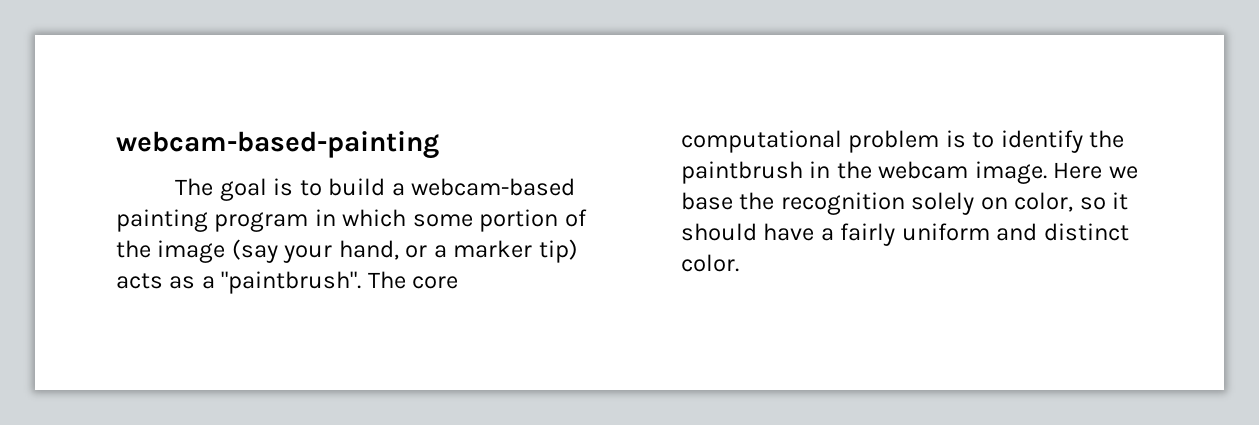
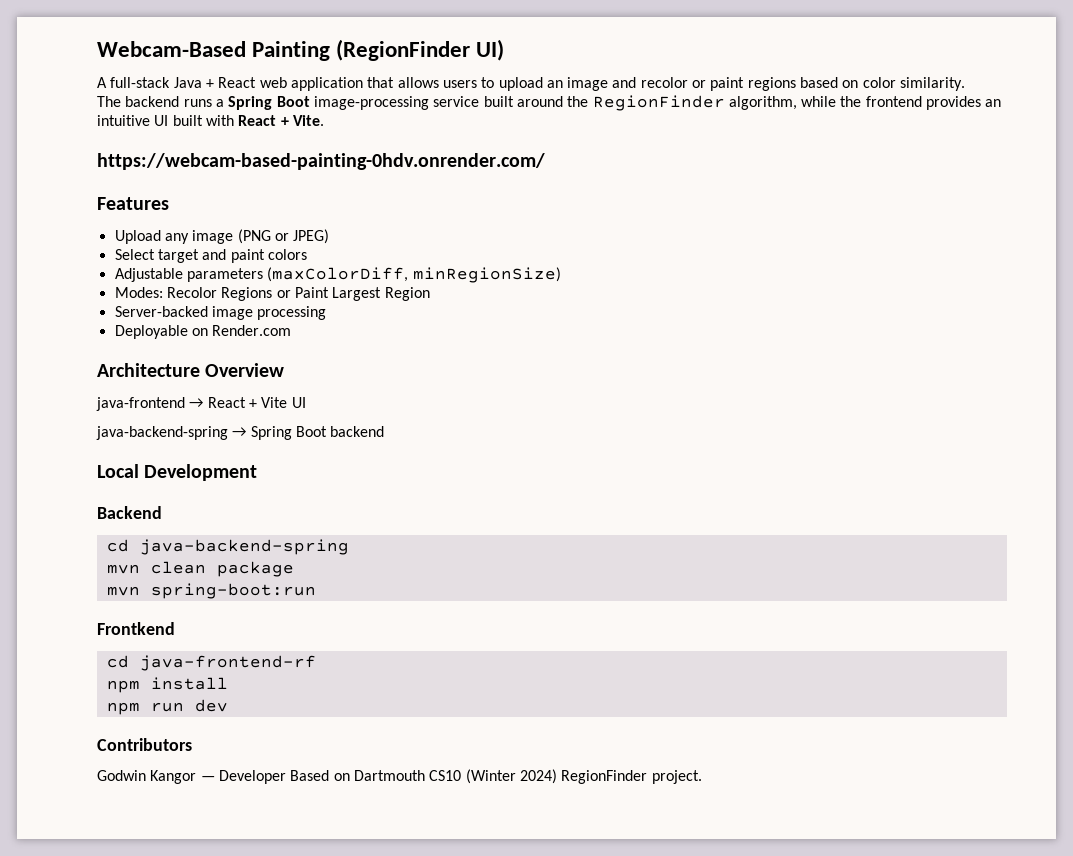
[116,131,439,159] [175,178,576,201] [116,209,587,232] [116,239,578,263] [116,271,459,294] [681,130,1125,153] [681,161,1138,184] [681,192,1129,215] [681,223,1129,246] [681,254,739,272] webcam-based-painting // The goal is to build a webcam-based painting program in which some portion of the image (say your hand, or a marker tip) acts as a "paintbrush". The core computational problem is to identify the paintbrush in the webcam image. Here we base the recognition solely on color, so it should have a fairly uniform and distinct color. -> [97,39,505,61] [97,77,966,91] [97,95,1002,111] [97,115,324,126] [97,153,545,170] [97,197,169,210] [114,229,330,244] [114,249,307,263] [114,267,561,283] [114,287,430,301] [114,306,327,320] [114,325,292,339] [97,363,285,377] [96,397,306,411] [96,426,385,440] [97,464,258,481] [97,506,162,519] [106,539,349,555] [106,561,294,577] [106,583,316,599] [97,622,175,635] [106,655,316,671] [106,677,228,693] [106,699,228,715] [97,738,192,751] [97,769,702,784] Webcam-Based Painting (RegionFinder UI) // A full-stack Java + React web application that allows users to upload an image and recolor or paint regions based on color similarity. // The backend runs a Spring Boot image-processing service built around the RegionFinder algorithm, while the frontend provides an intuitive UI built with React + Vite. // https://webcam-based-painting-0hdv.onrender.com/ // Features // Upload any image (PNG or JPEG) // Select target and paint colors // Adjustable parameters (maxColorDiff, minRegionSize) // Modes: Recolor Regions or Paint Largest Region // Server-backed image processing // Deployable on Render.com // Architecture Overview // java-frontend → React + Vite UI // java-backend-spring → Spring Boot backend // Local Development // Backend // cd java-backend-spring // mvn clean package // mvn spring-boot:run // Frontkend // cd java-frontend-rf // npm install // npm run dev // Contributors // Godwin Kangor — Developer Based on Dartmouth CS10 (Winter 2024) RegionFinder project.

